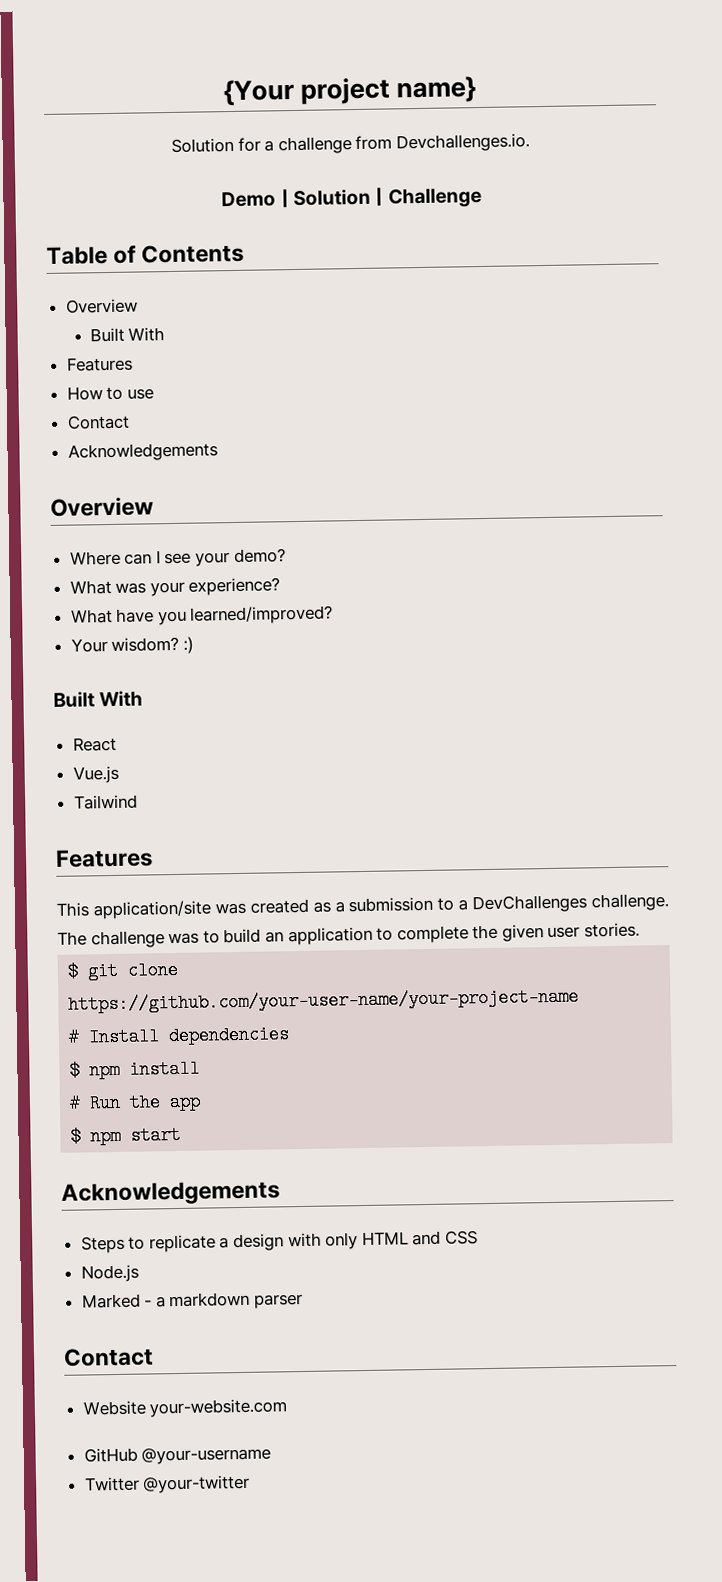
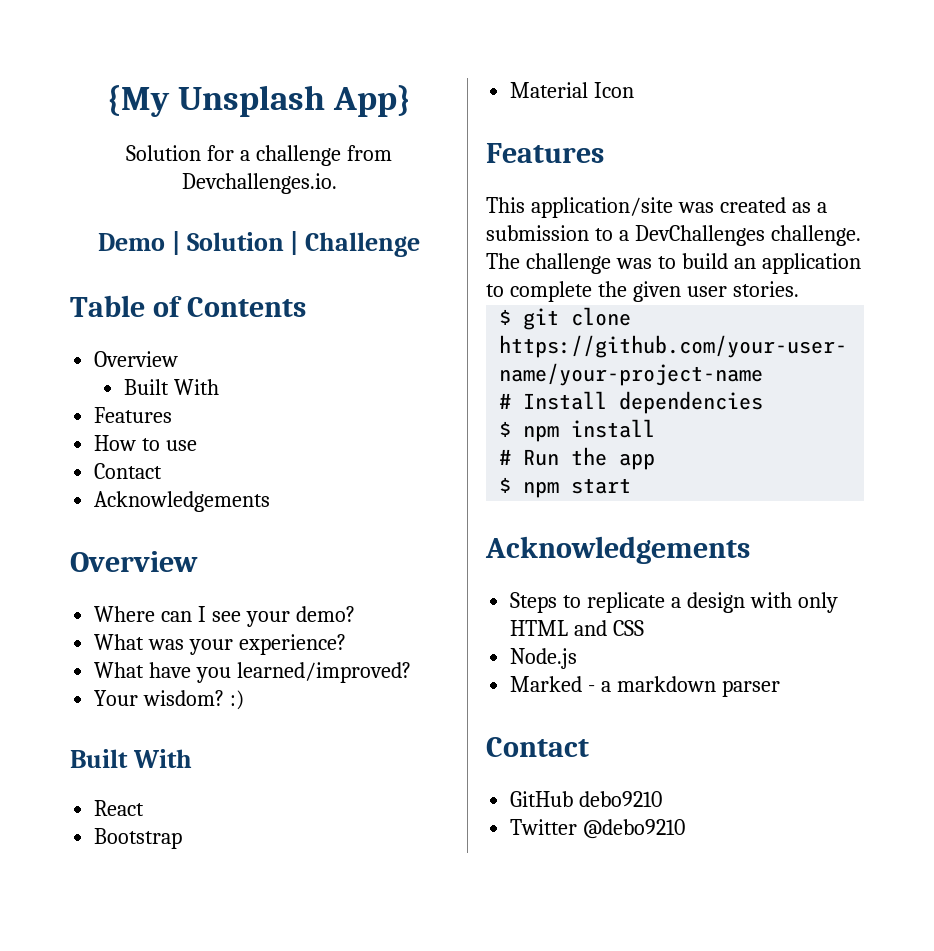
[222,76,477,107] {Your project name} -> [106,85,412,117] {My Unsplash App}
[72,765,119,784] [73,794,138,810] Vue.js // Tailwind -> [94,828,183,849] [510,82,635,98] Bootstrap // Material Icon
[82,1398,289,1418] // Website your-website.com -> (589, 747) none
[141,1446,272,1465] @your-username -> [579,791,663,807] debo9210
[142,1474,251,1494] @your-twitter -> [583,819,686,839] @debo9210

